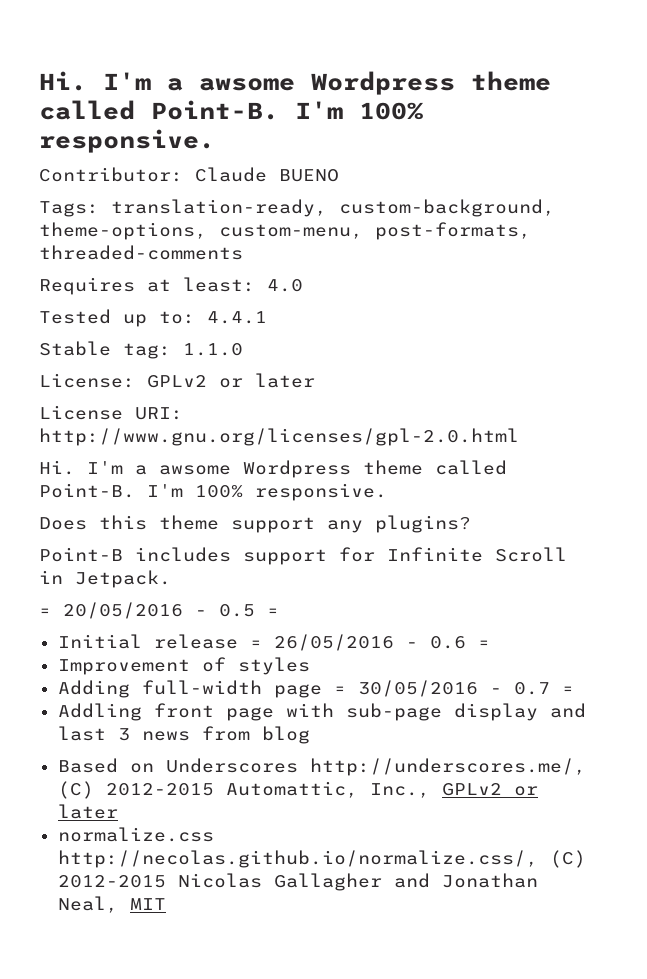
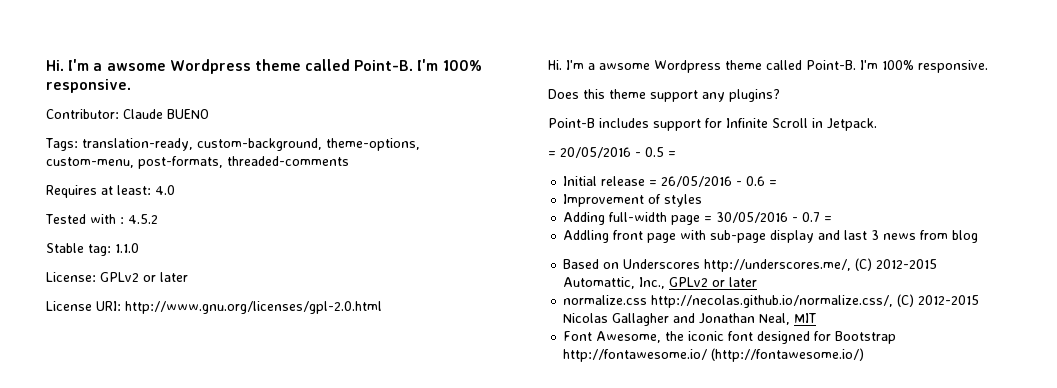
[123,311,267,327] up to: 4.4.1 -> [89,214,158,224] with : 4.5.2
(166, 904) none -> [563,331,897,344] [563,348,865,362] // Font Awesome, the iconic font designed for Bootstrap http://fontawesome.io/ (http://fontawesome.io/)

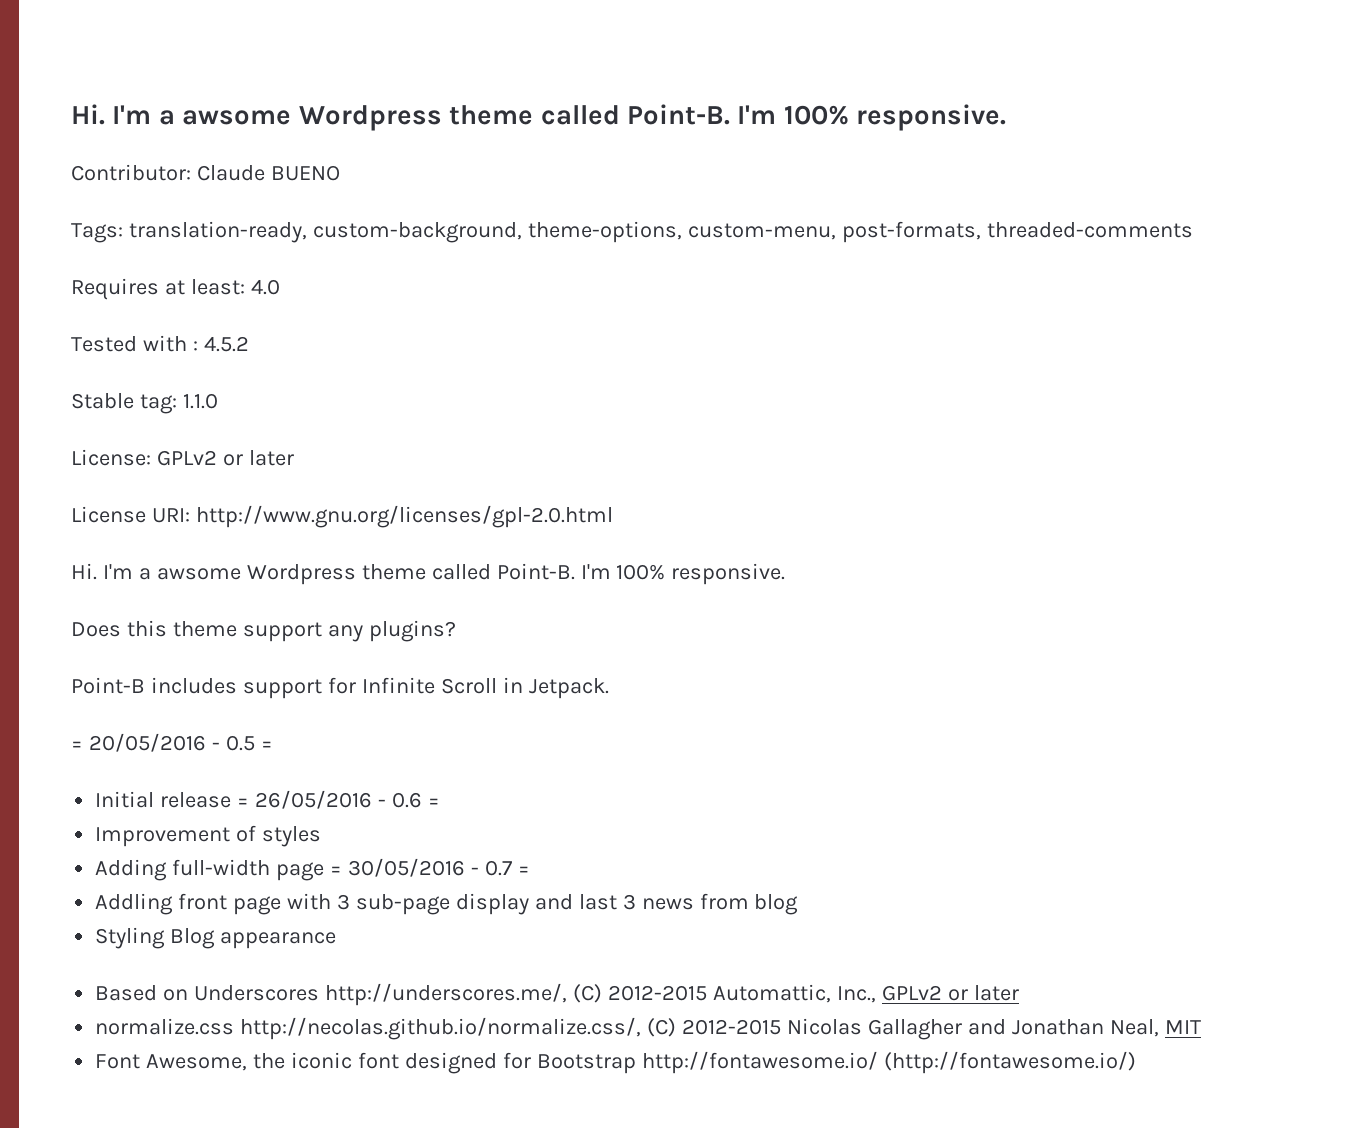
(707, 235) none -> [336,894,350,910] 3
(979, 236) none -> [95,927,337,949] // Styling Blog appearance

